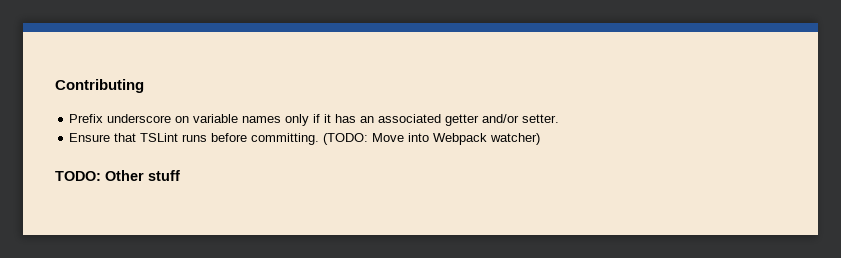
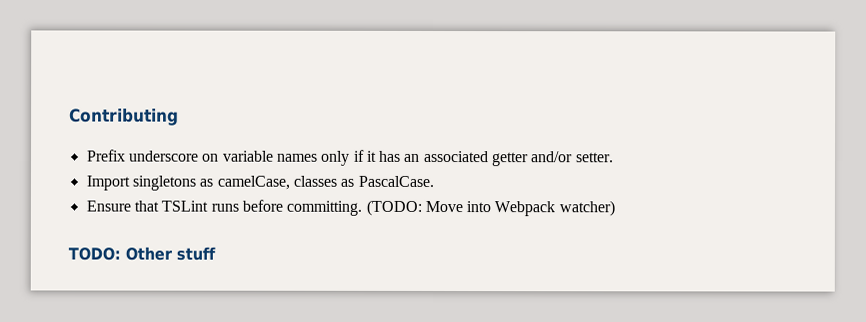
(560, 118) none -> [85,175,434,191] // Import singletons as camelCase, classes as PascalCase.

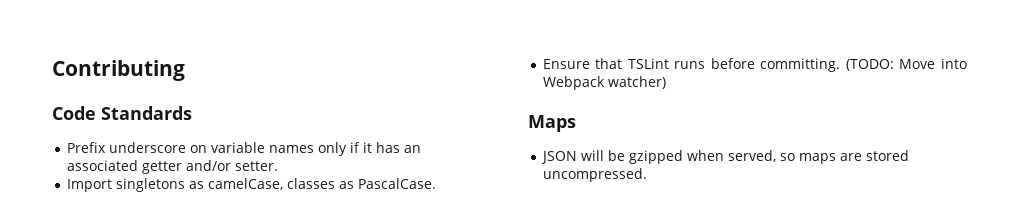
(179, 117) none -> [52,106,192,120] // Code Standards
[68,246,216,261] TODO: Other stuff -> [528,115,576,132] [540,150,909,164] [542,168,647,182] Maps // JSON will be gzipped when served, so maps are stored uncompressed.

